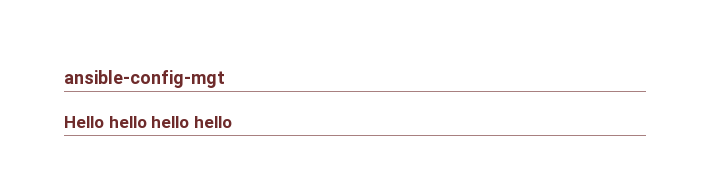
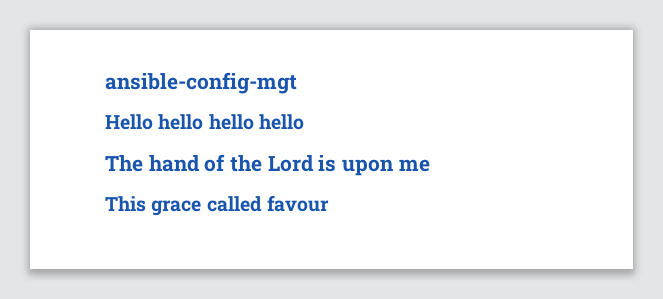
(232, 122) none -> [105,154,430,176] [105,195,329,216] // The hand of the Lord is upon me // This grace called favour

